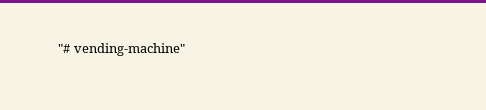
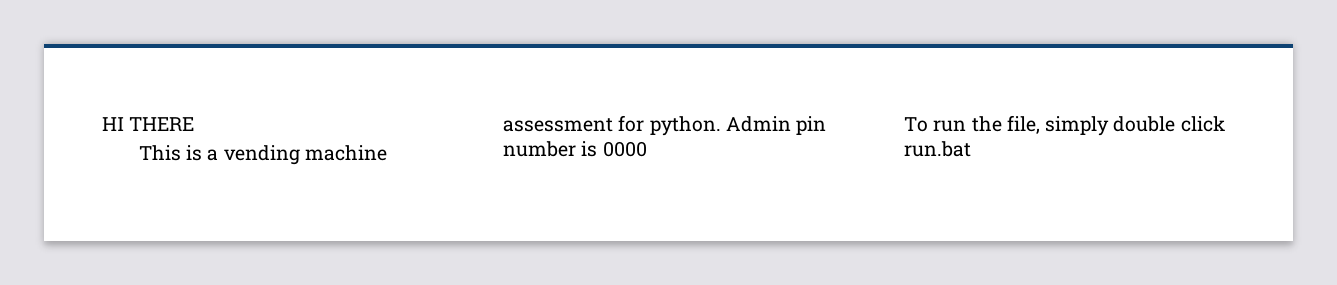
[58,43,185,56] "# vending-machine" -> [102,117,195,131] [138,145,387,165] [503,115,827,136] [503,141,647,157] [904,115,1225,136] [904,141,971,157] HI THERE // This is a vending machine assessment for python. Admin pin number is 0000 // To run the file, simply double click run.bat

